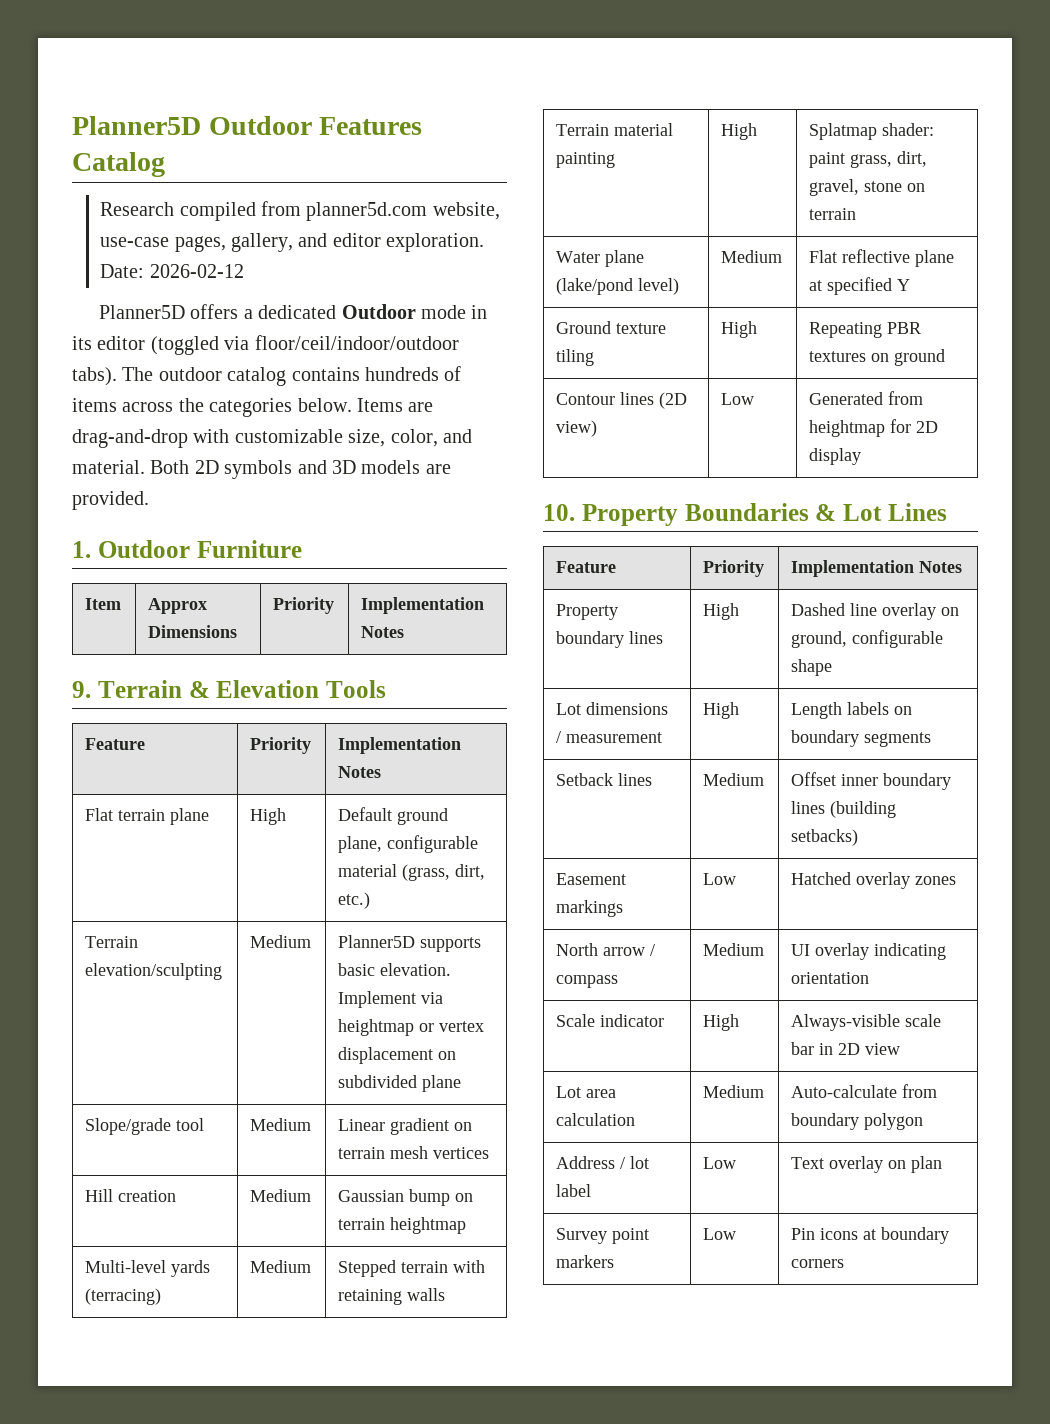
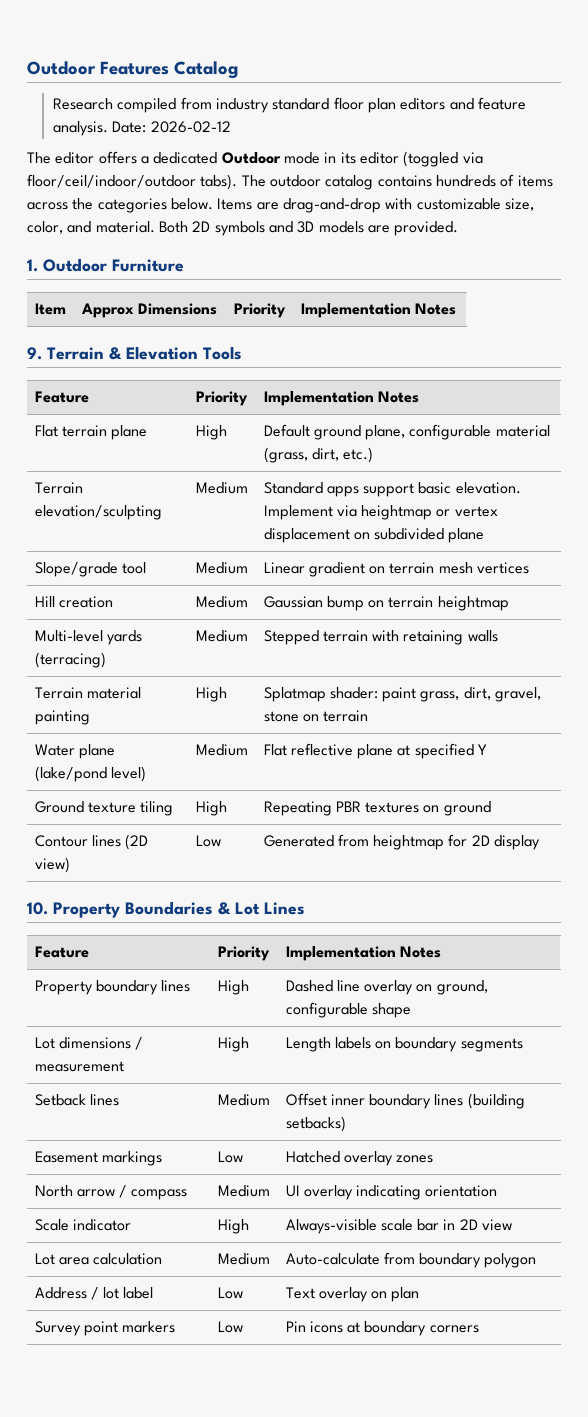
[72,116,201,135] Planner5D -> (27, 68) none
[306,202,500,221] [100,233,485,252] planner5d.com website, use-case pages, gallery, and editor exploration. -> [216,97,527,113] [53,121,109,136] industry standard floor plan editors and feature analysis.
[99,305,186,319] Planner5D -> [27,152,95,164] The editor
[338,935,482,952] Planner5D supports -> [263,482,415,497] Standard apps support

